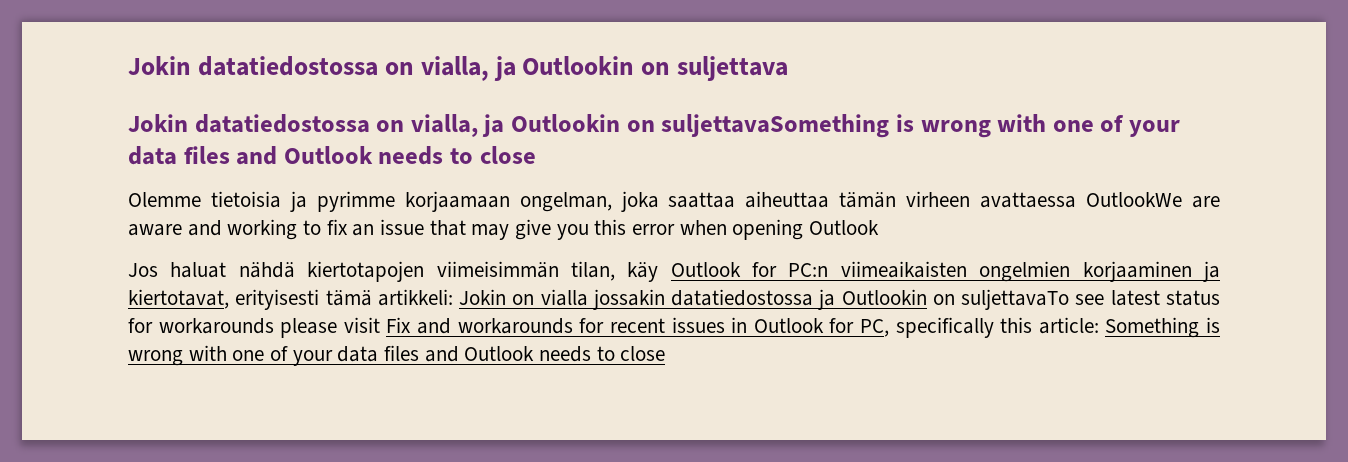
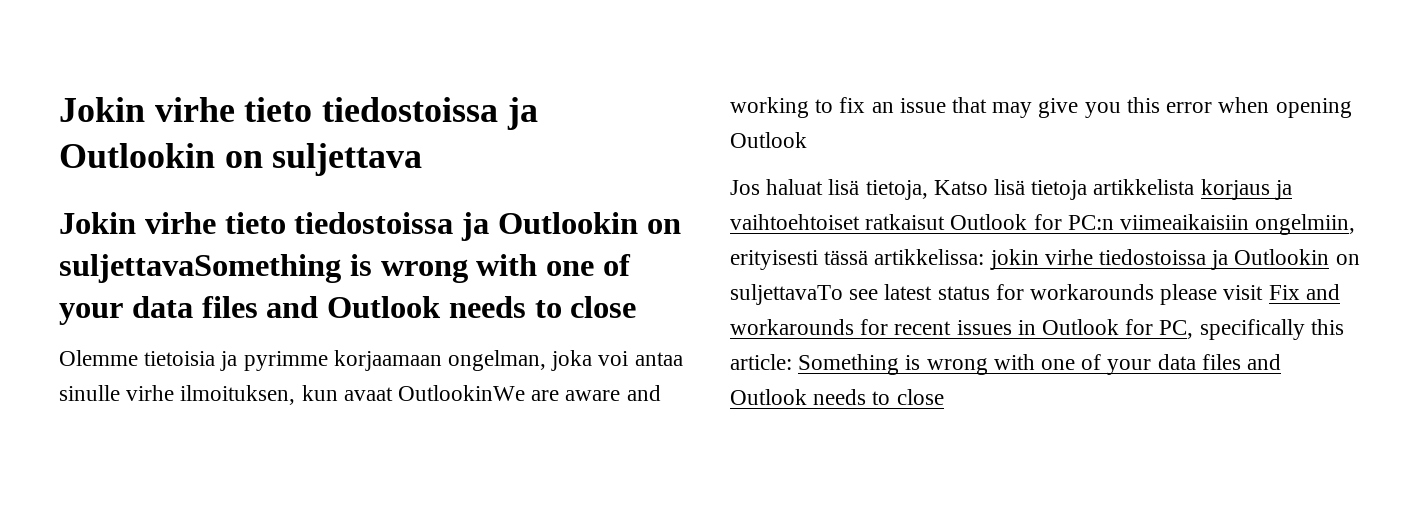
[128,56,489,81] Jokin datatiedostossa on vialla, -> [59,97,499,122] Jokin virhe tieto tiedostoissa
[194,114,478,137] datatiedostossa on vialla, -> [144,212,454,234] virhe tieto tiedostoissa
[668,191,1183,208] saattaa aiheuttaa tämän virheen avattaessa OutlookWe -> [598,351,683,366] [59,385,526,405] voi antaa sinulle virhe ilmoituksen, kun avaat OutlookinWe
[238,261,1220,282] [128,289,814,310] nähdä kiertotapojen viimeisimmän tilan, käy Outlook for PC:n viimeaikaisten ongelmien korjaaminen ja kiertotavat, erityisesti tämä artikkeli: Jokin on vialla jossakin datatiedostossa -> [828,179,1292,200] [730,214,1356,235] [730,249,1207,270] lisä tietoja, Katso lisä tietoja artikkelista korjaus ja vaihtoehtoiset ratkaisut Outlook for PC:n viimeaikaisiin ongelmiin, erityisesti tässä artikkelissa: jokin virhe tiedostoissa

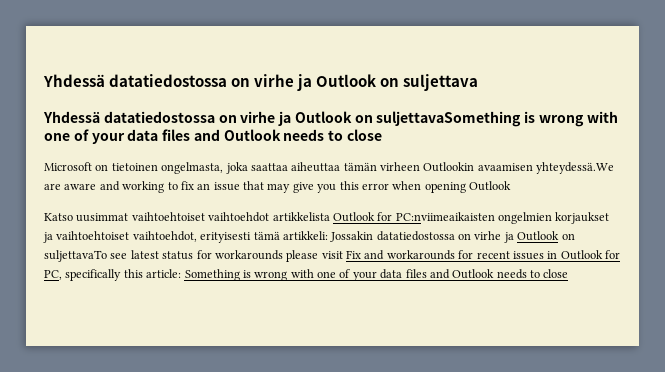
[59,97,538,130] [59,143,423,176] [59,212,638,241] Jokin virhe tieto tiedostoissa ja Outlookin on suljettava // Jokin virhe tieto tiedostoissa ja Outlookin -> [43,74,479,91] [43,111,352,126] Yhdessä datatiedostossa on virhe ja Outlook on suljettava // Yhdessä datatiedostossa on virhe ja Outlook
[59,350,683,371] [59,385,526,405] Olemme tietoisia ja pyrimme korjaamaan ongelman, joka voi antaa sinulle virhe ilmoituksen, kun avaat OutlookinWe -> [44,162,615,174] Microsoft on tietoinen ongelmasta, joka saattaa aiheuttaa tämän virheen Outlookin avaamisen yhteydessä.We
[730,179,1292,200] [730,214,1356,235] [730,249,1330,270] Jos haluat lisä tietoja, Katso lisä tietoja artikkelista korjaus ja vaihtoehtoiset ratkaisut Outlook for PC:n viimeaikaisiin ongelmiin, erityisesti tässä artikkelissa: jokin virhe tiedostoissa ja Outlookin -> [44,212,610,224] [43,231,560,243] Katso uusimmat vaihtoehtoiset vaihtoehdot artikkelista Outlook for PC:nviimeaikaisten ongelmien korjaukset ja vaihtoehtoiset vaihtoehdot, erityisesti tämä artikkeli: Jossakin datatiedostossa on virhe ja Outlook

